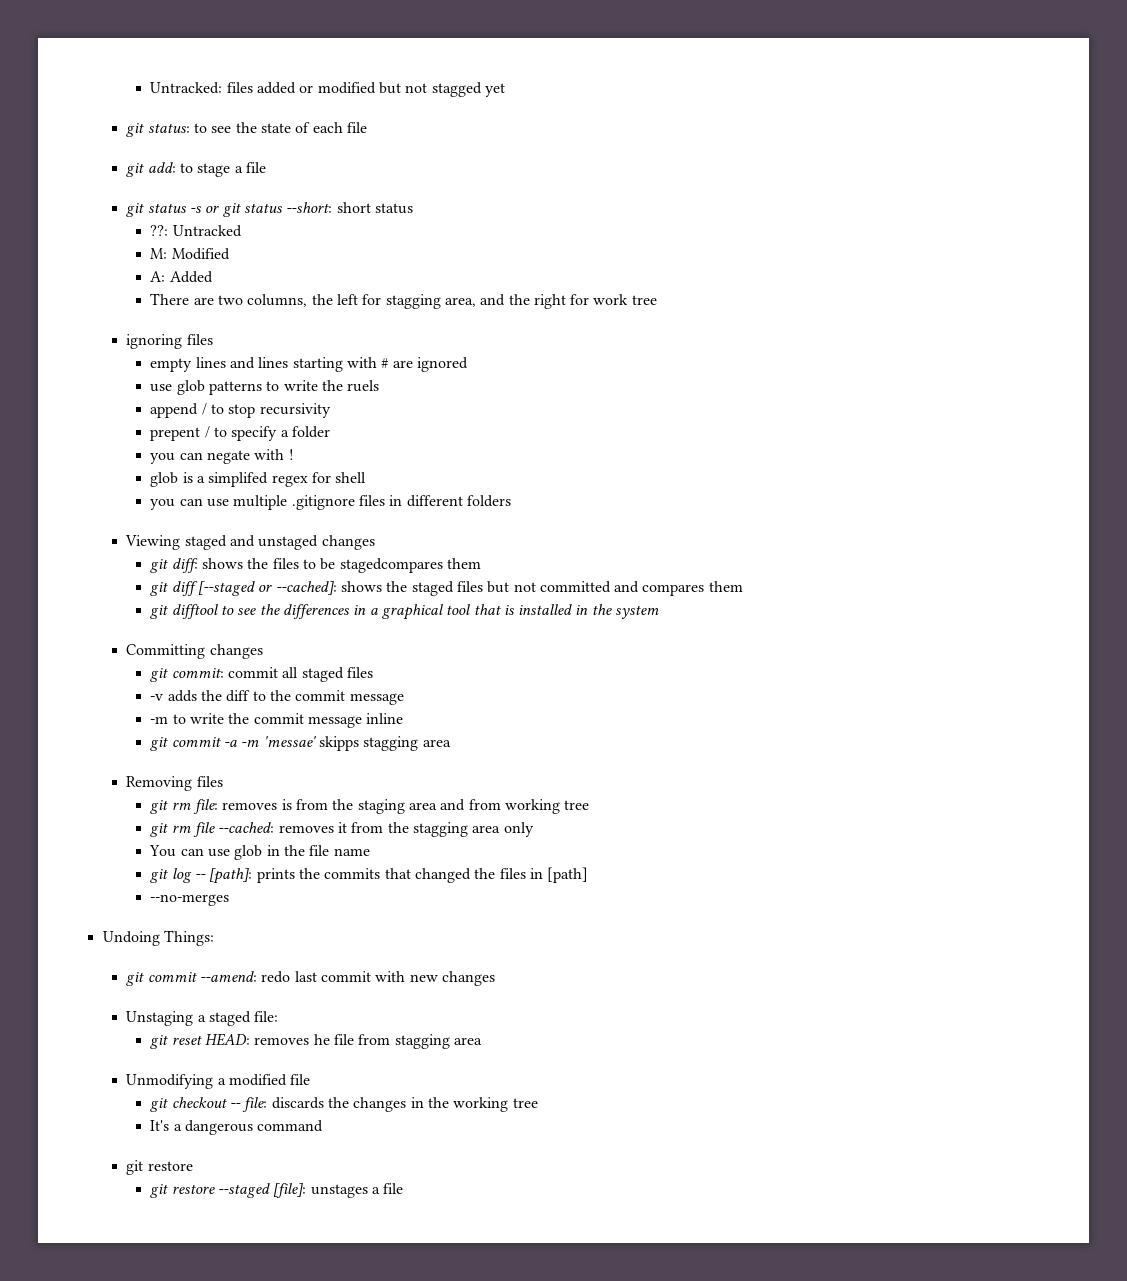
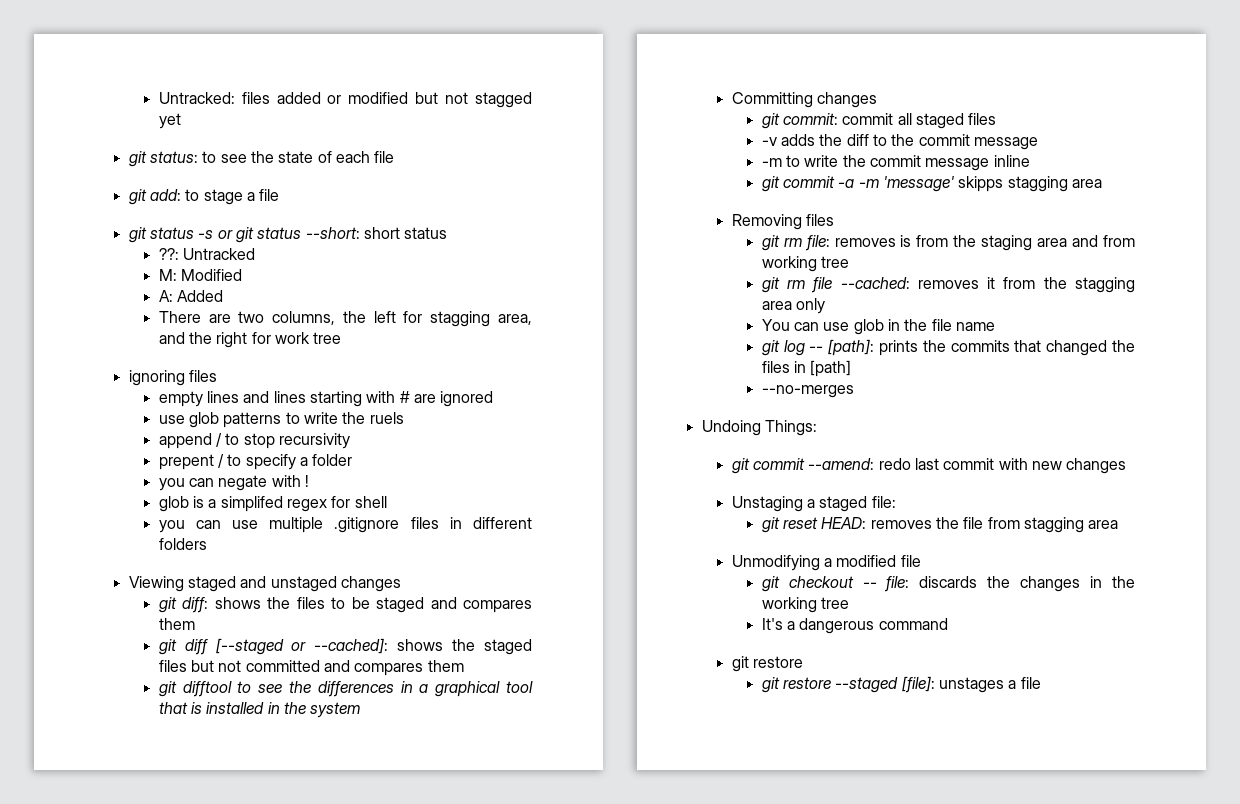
[339,558,443,573] stagedcompares -> [376,597,532,613] staged and compares
[263,736,316,747] 'messae' -> [883,176,955,192] 'message'
[313,1034,330,1045] he -> [936,517,960,529] the

